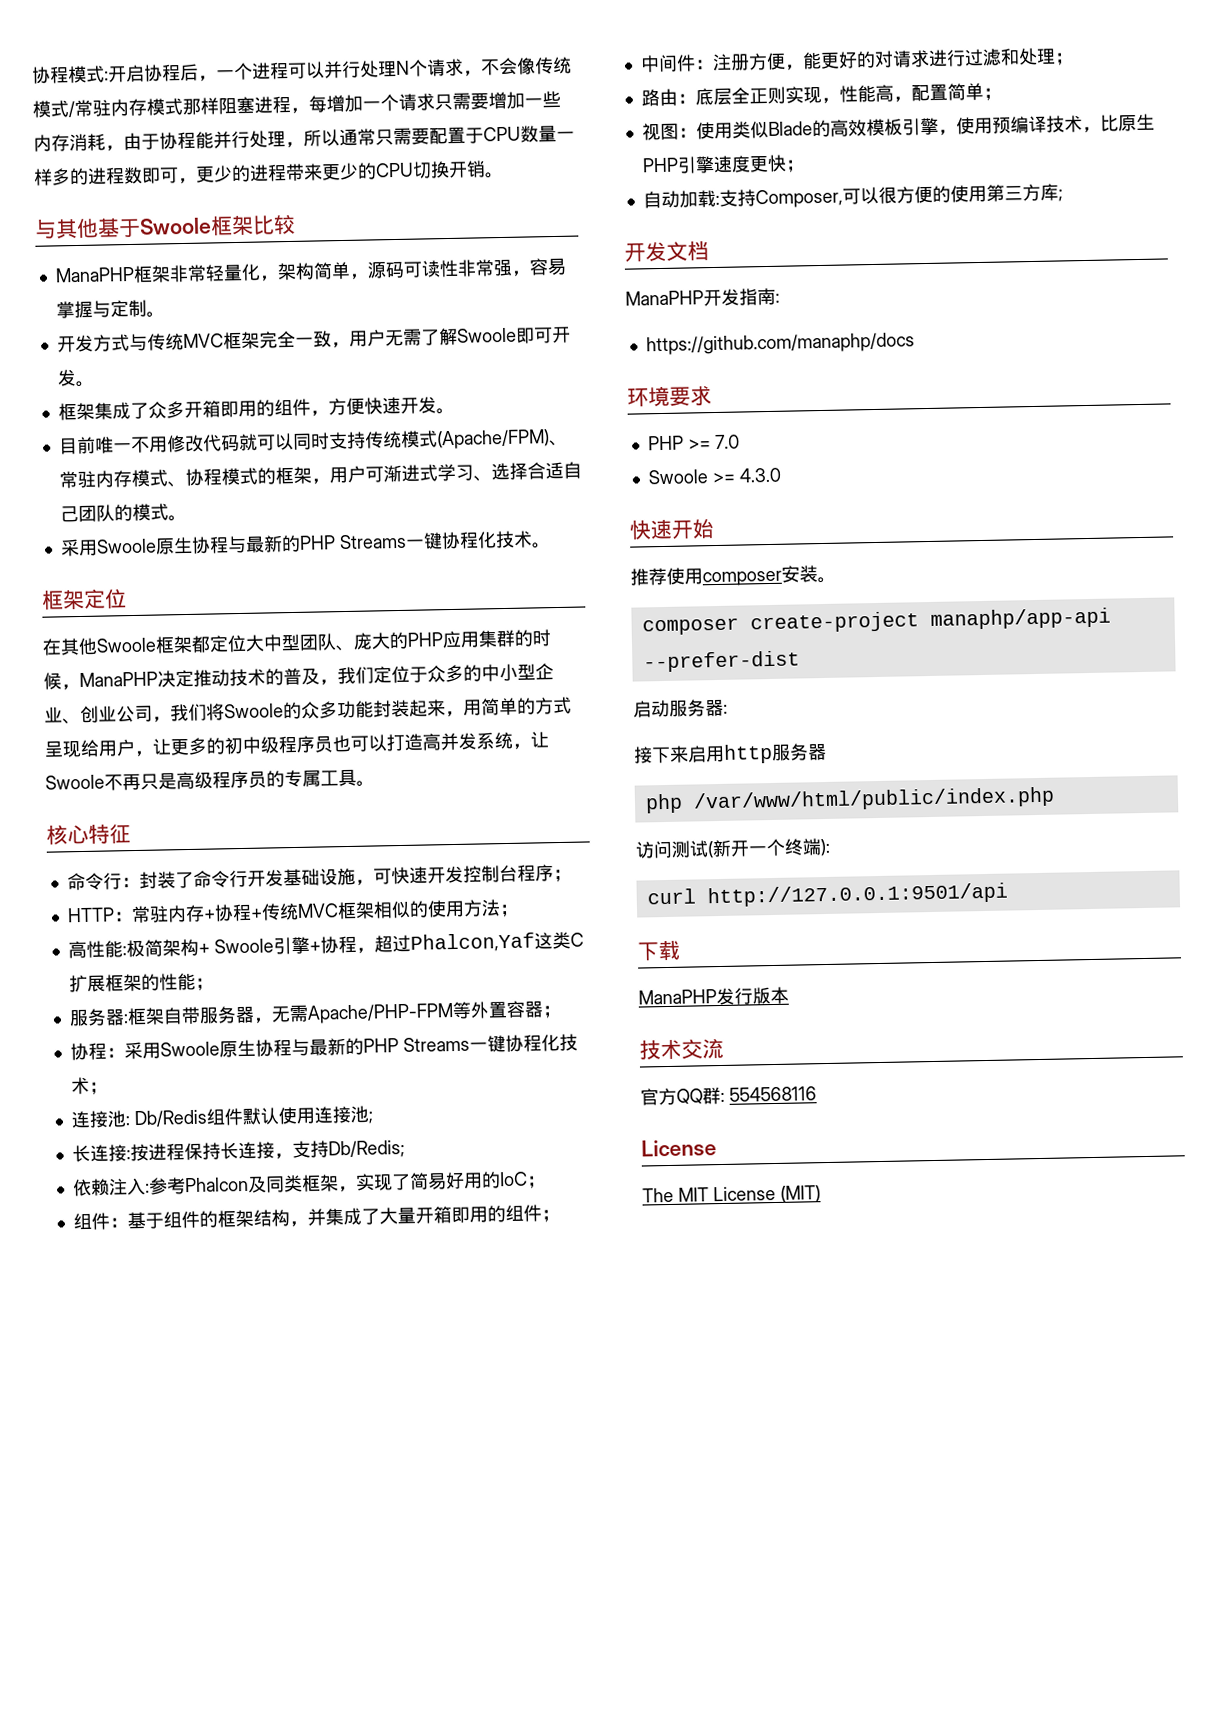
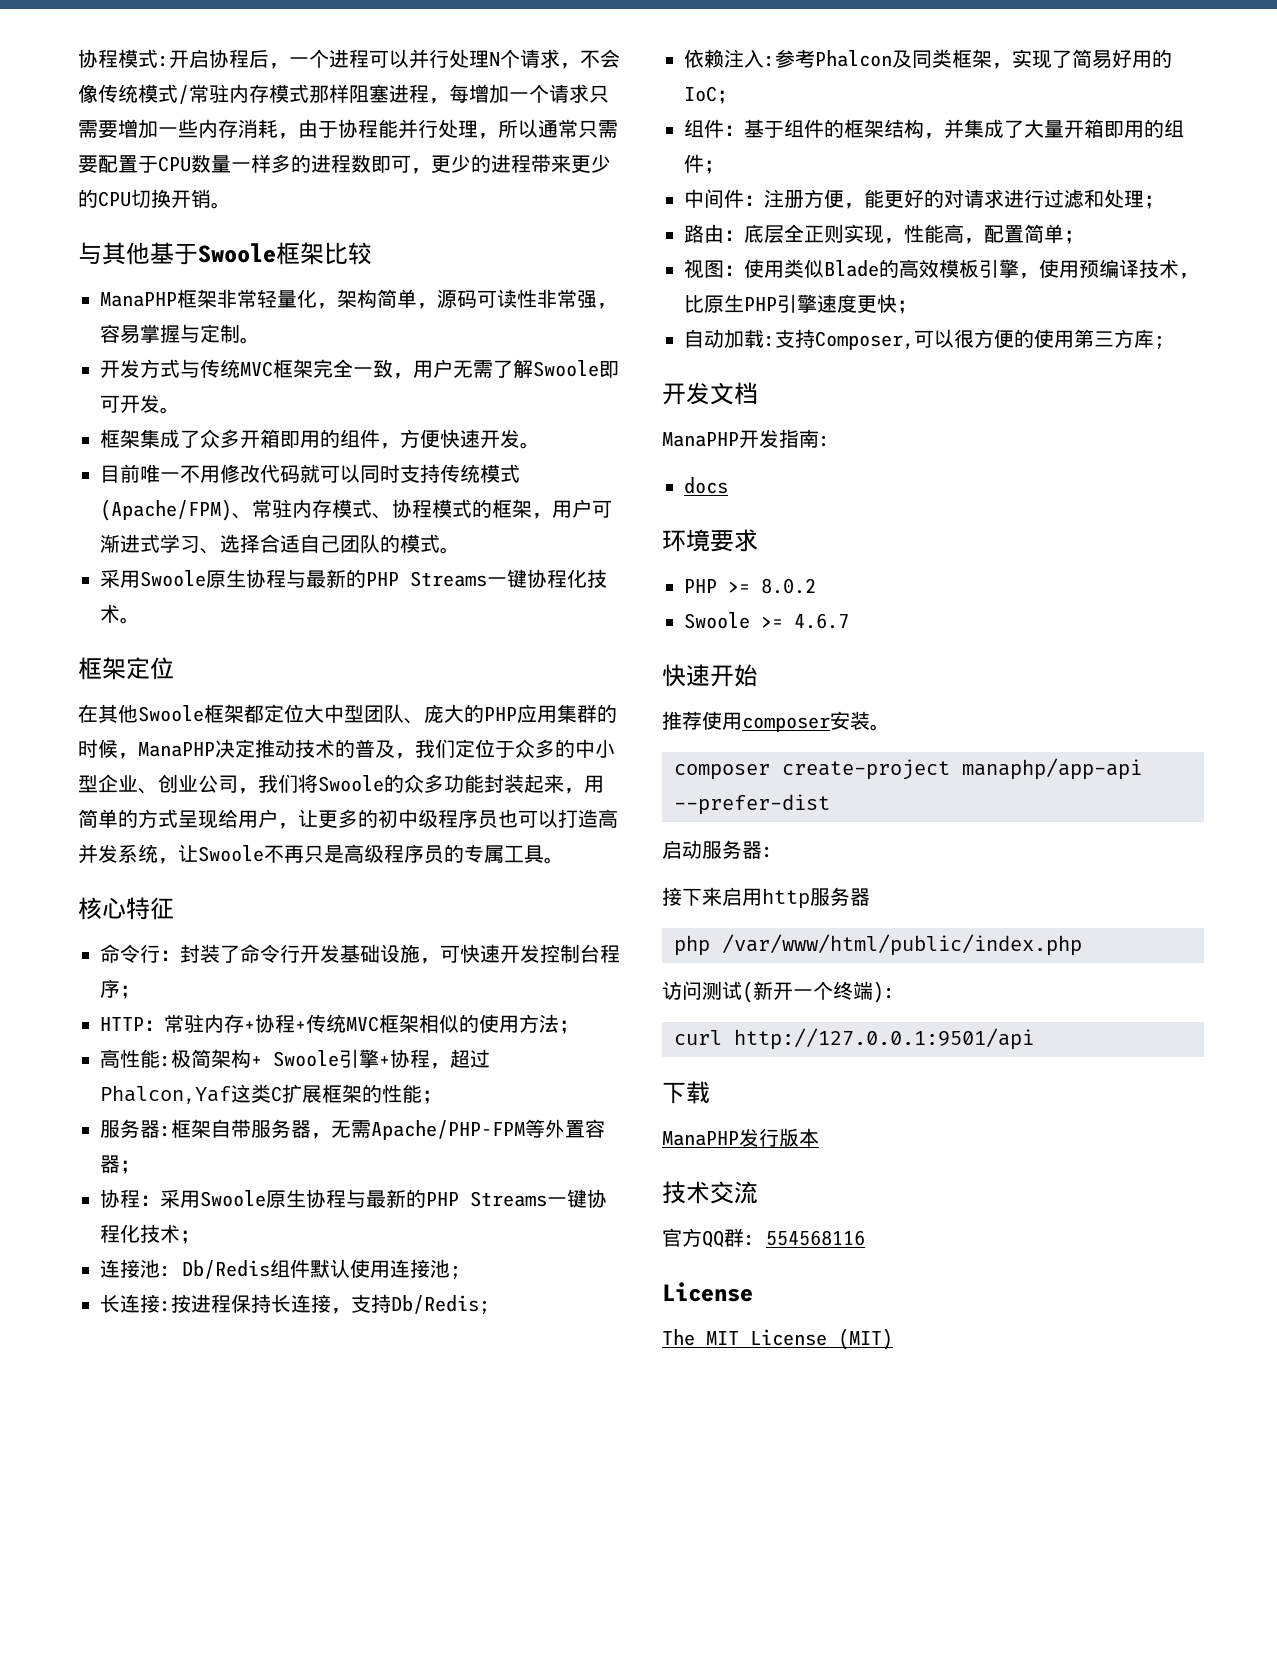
[645,332,915,356] https://github.com/manaphp/docs -> [684,477,728,494] docs
[714,434,740,450] 7.0 -> [761,578,816,594] 8.0.2
[738,467,781,483] 4.3.0 -> [794,613,849,629] 4.6.7

